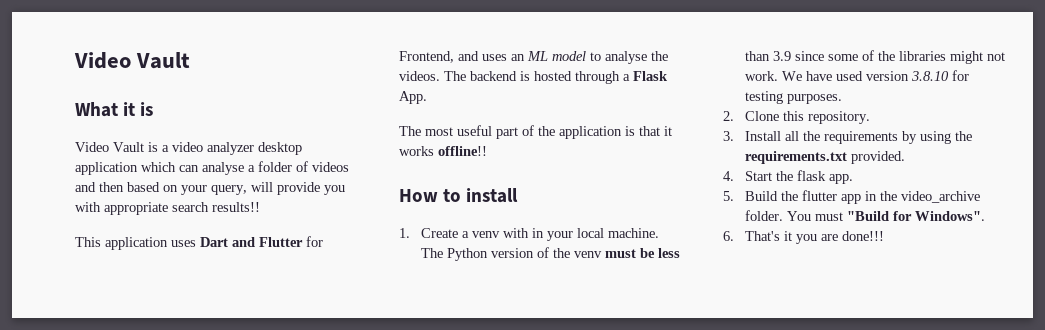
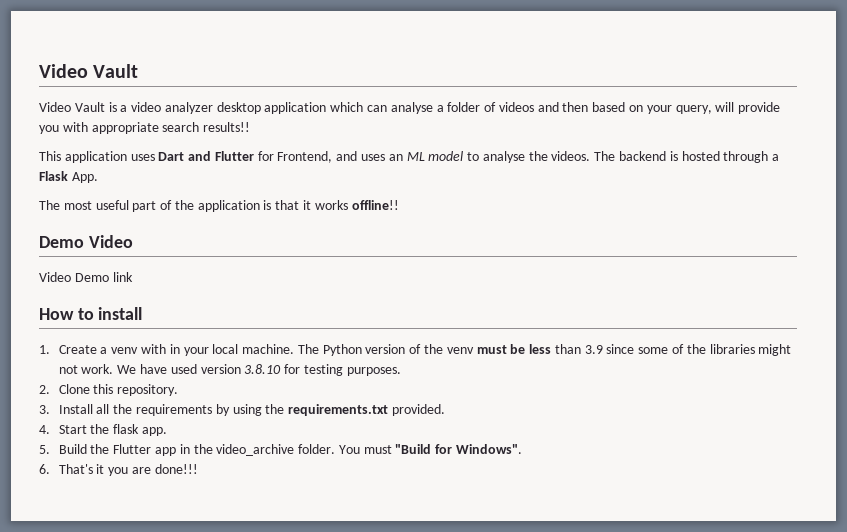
[74,52,191,69] [75,102,154,117] Video Vault // What it is -> [39,64,139,78] Video Vault
(487, 151) none -> [39,235,133,248] [39,272,133,282] // Demo Video // Video Demo link
[801,190,837,201] flutter -> [113,444,152,454] Flutter

